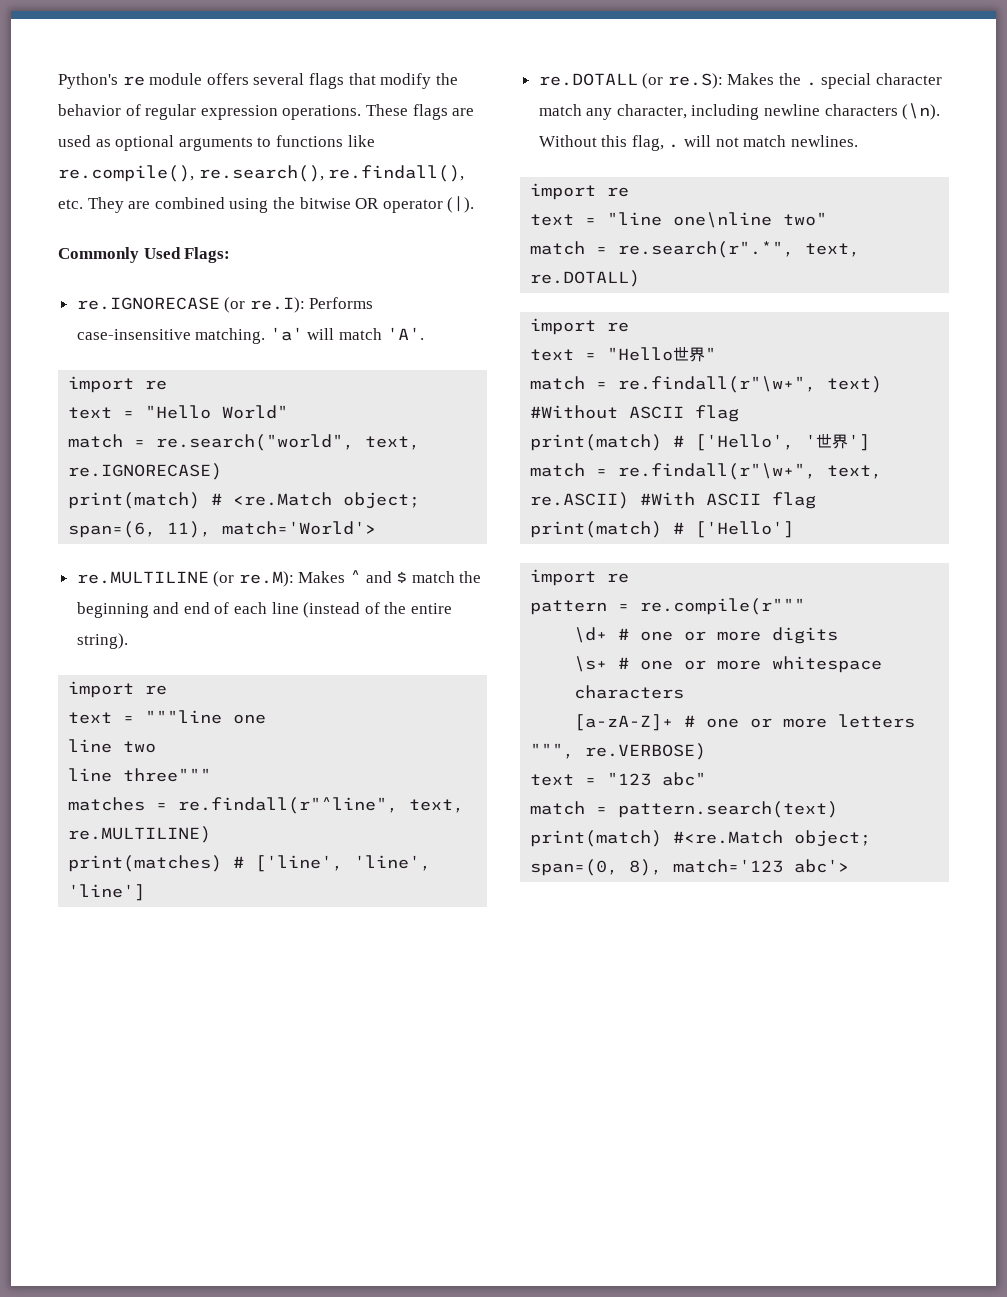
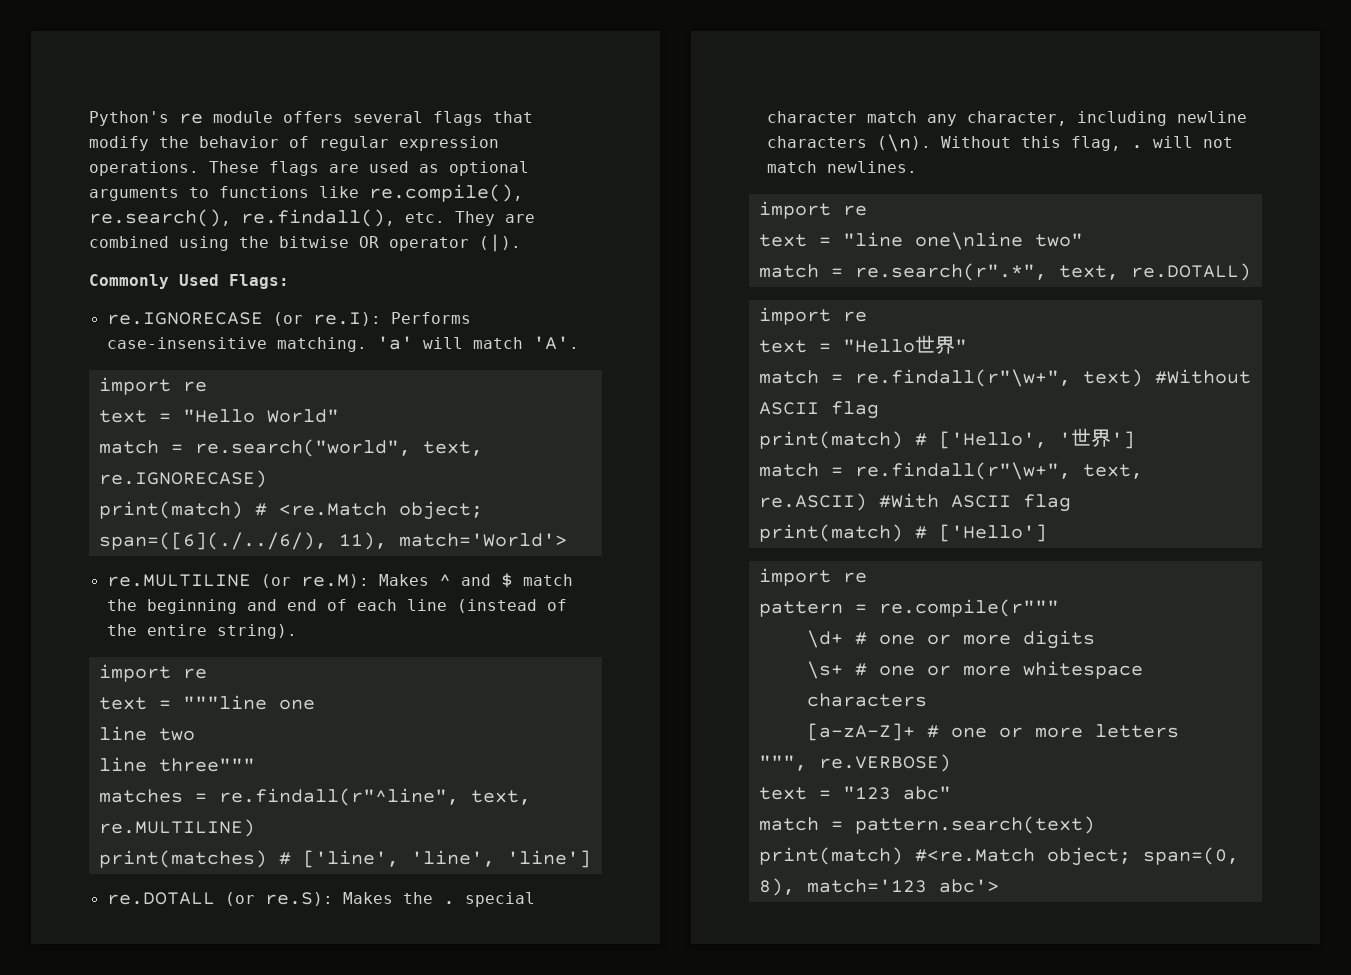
[68,521,157,538] span=(6, -> [98,532,327,550] span=([6](./../6/),

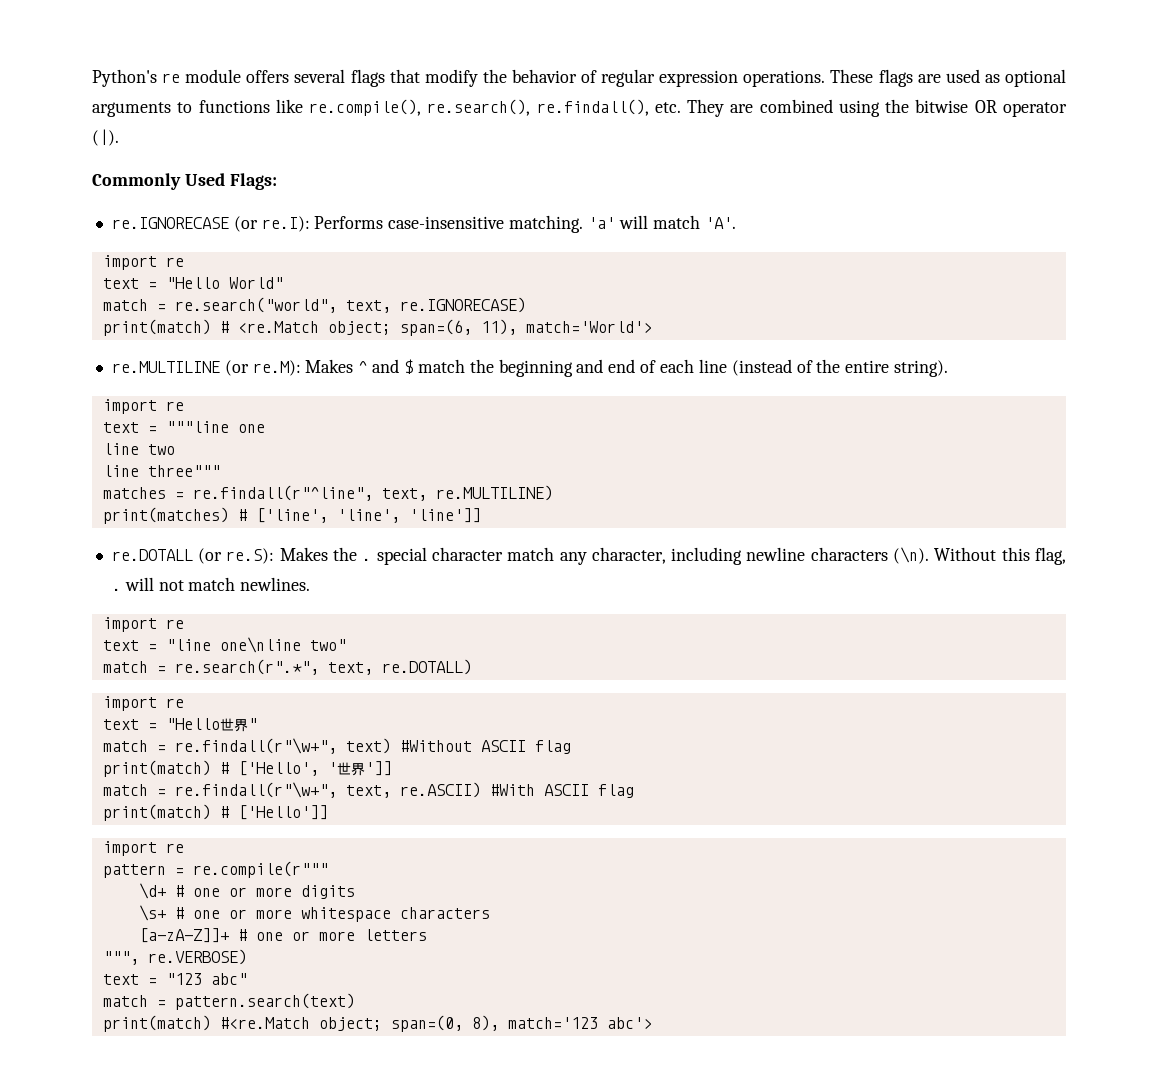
[98,532,327,550] span=([6](./../6/), -> [399,319,472,336] span=(6,
[506,850,591,868] 'line'] -> [408,508,481,523] 'line']]
[1110,431,1135,449] '] -> [364,761,392,776] ']]
[938,524,1047,542] ['Hello'] -> [237,805,328,820] ['Hello']]
[806,723,915,741] [a-zA-Z]+ -> [138,928,229,943] [a-zA-Z]]+

